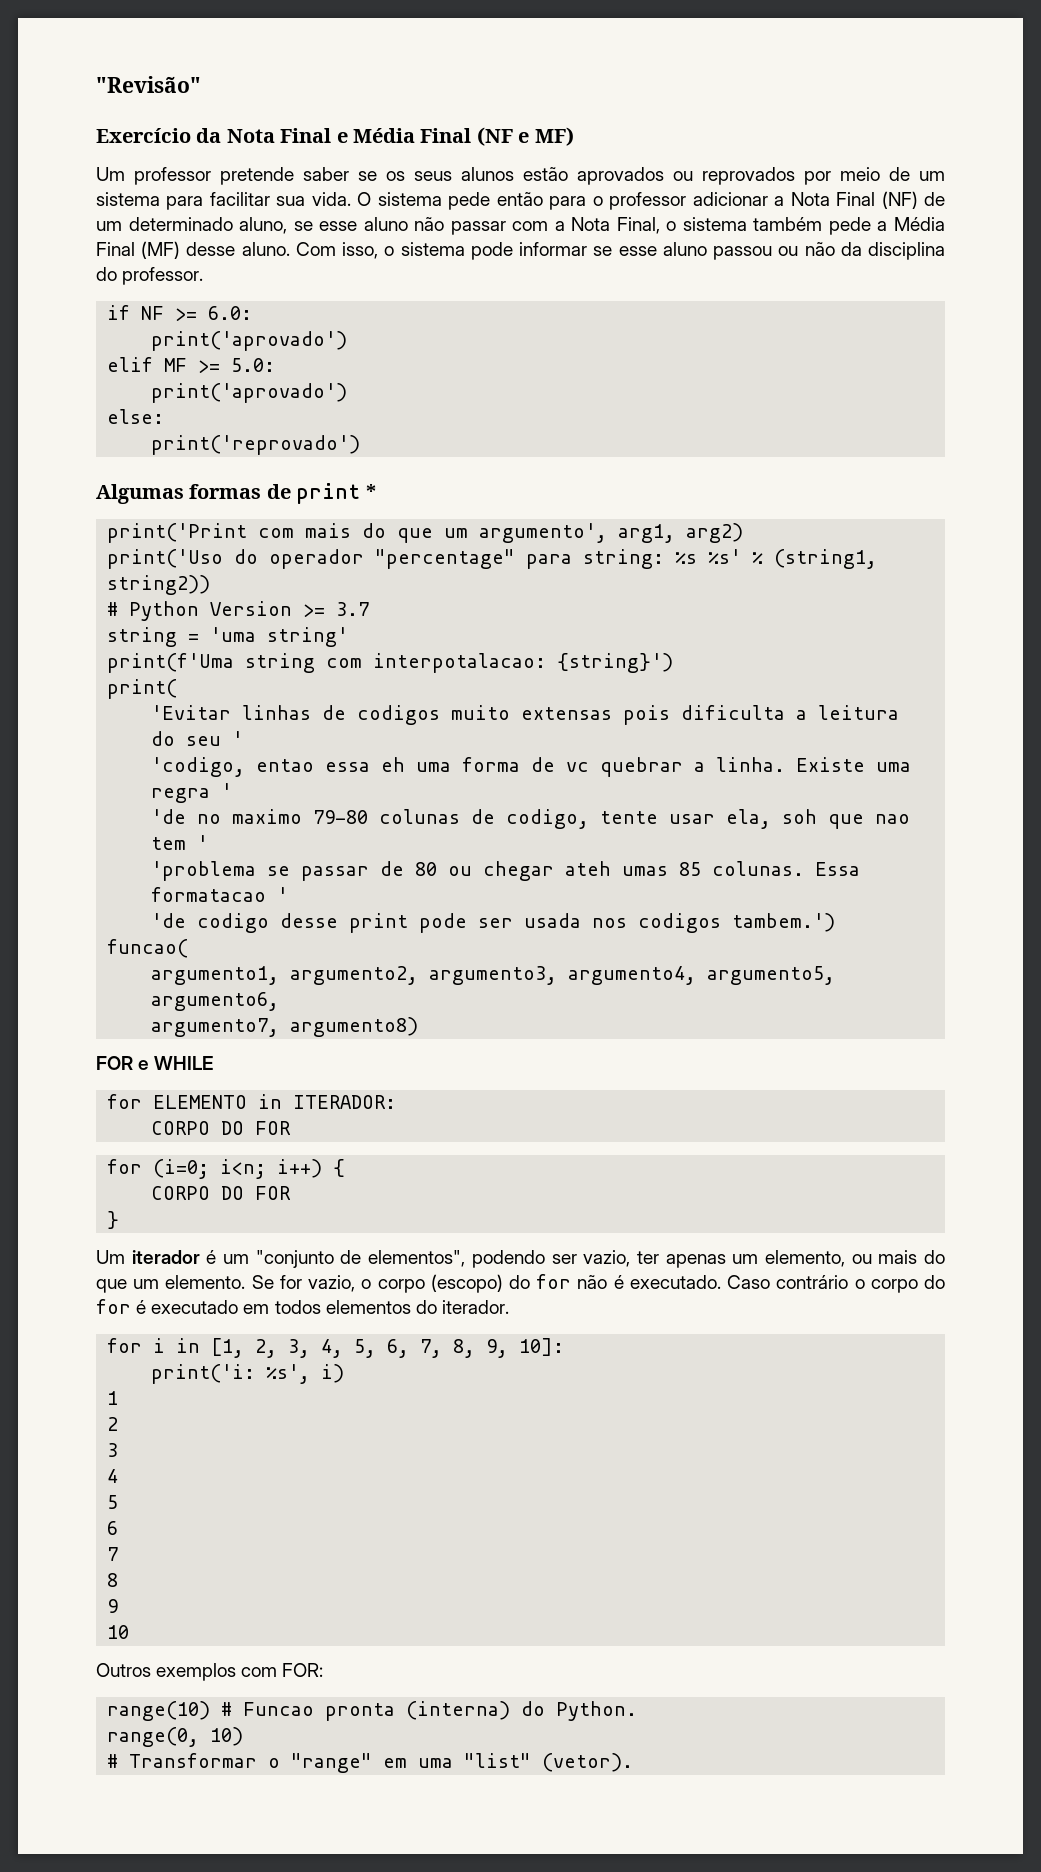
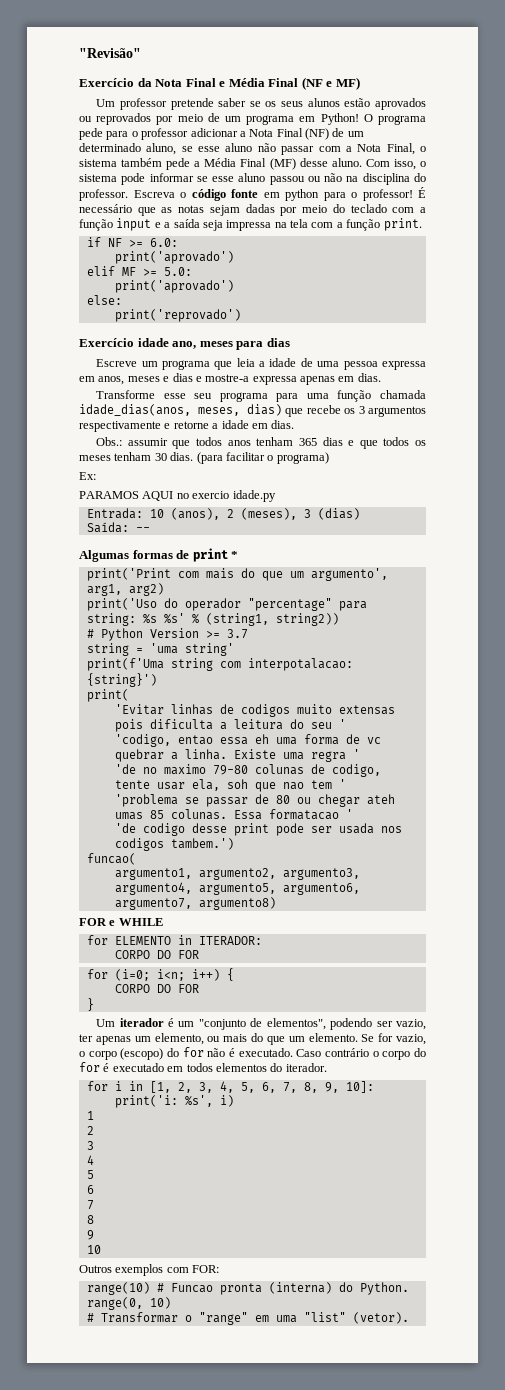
[96,192,543,210] sistema para facilitar sua vida. O sistema pede então -> [246,113,426,125] [79,128,103,140] programa em Python! O programa pede
[840,242,862,256] da -> [346,176,359,182] na
(204, 276) none -> [133,187,426,201] [79,204,426,216] [79,218,422,231] Escreva o código fonte em python para o professor! É necessário que as notas sejam dadas por meio do teclado com a função input e a saída seja impressa na tela com a função print.
(361, 445) none -> [79,338,290,350] [96,358,426,370] [79,373,381,385] [96,390,426,402] [79,404,426,417] [79,420,295,432] [96,437,427,449] [79,452,329,464] [79,472,96,480] [79,490,276,502] [86,508,360,520] [86,522,150,533] // Exercício idade ano, meses para dias // Escreve um programa que leia a idade de uma pessoa expressa em anos, meses e dias e mostre-a expressa apenas em dias. // Transforme esse seu programa para uma função chamada idade_dias(anos, meses, dias) que recebe os 3 argumentos respectivamente e retorne a idade em dias. // Obs.: assumir que todos anos tenham 365 dias e que todos os meses tenham 30 dias. (para facilitar o programa) // Ex: // PARAMOS AQUI no exercio idade.py // Entrada: 10 (anos), 2 (meses), 3 (dias) // Saída: --

